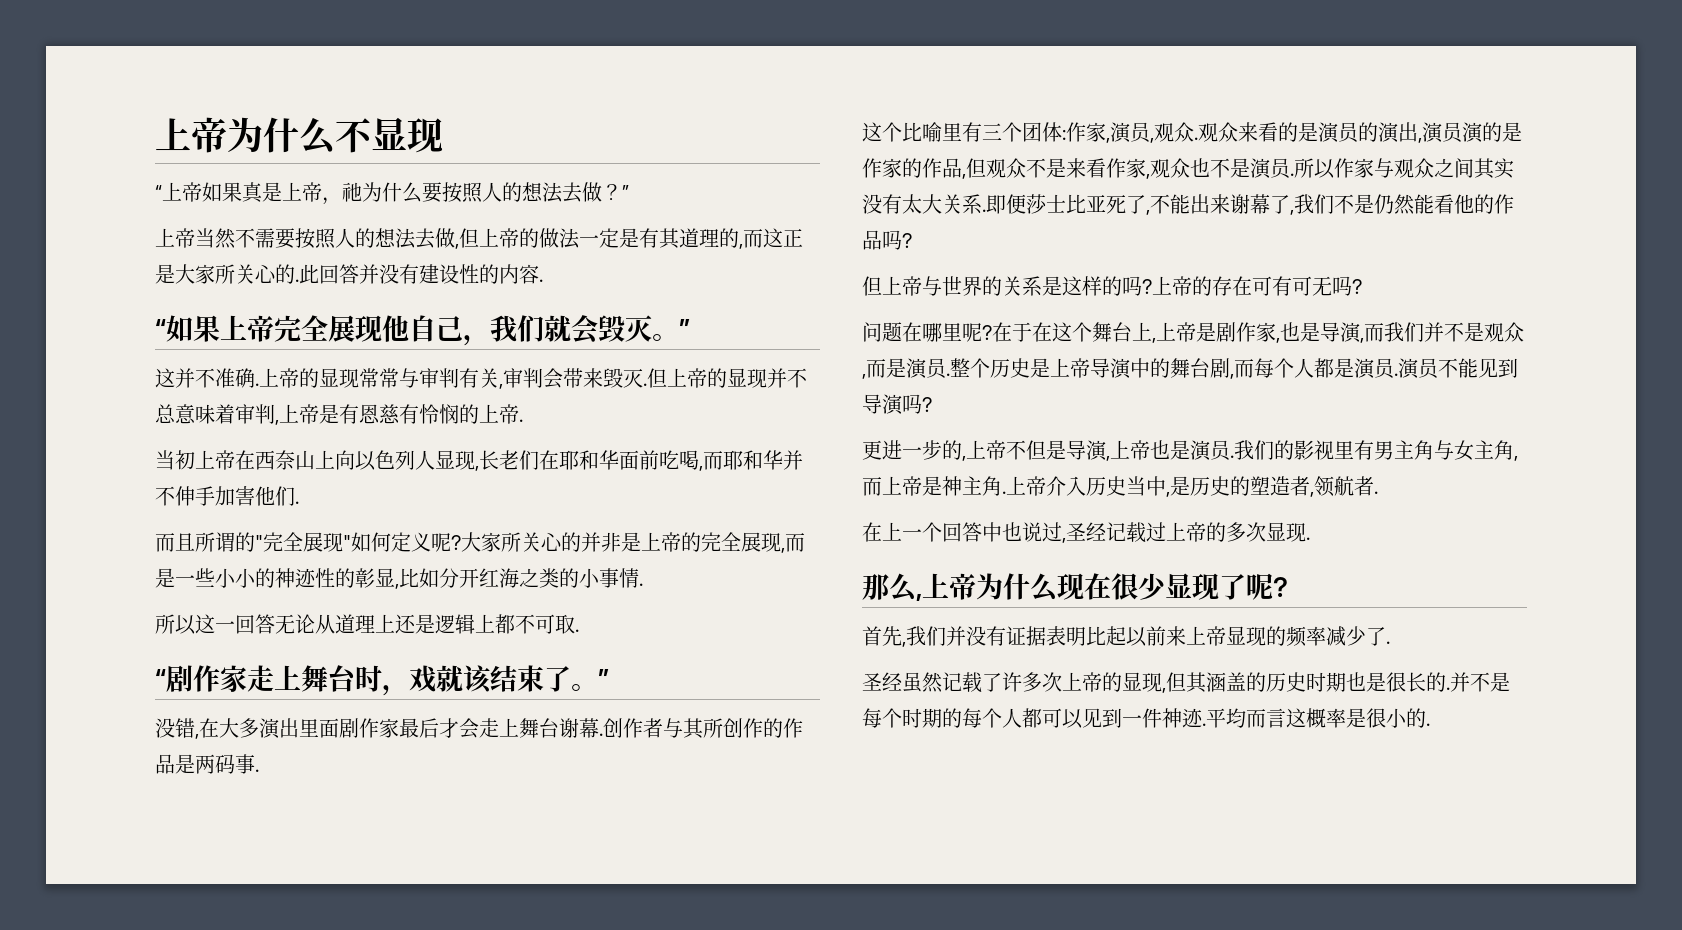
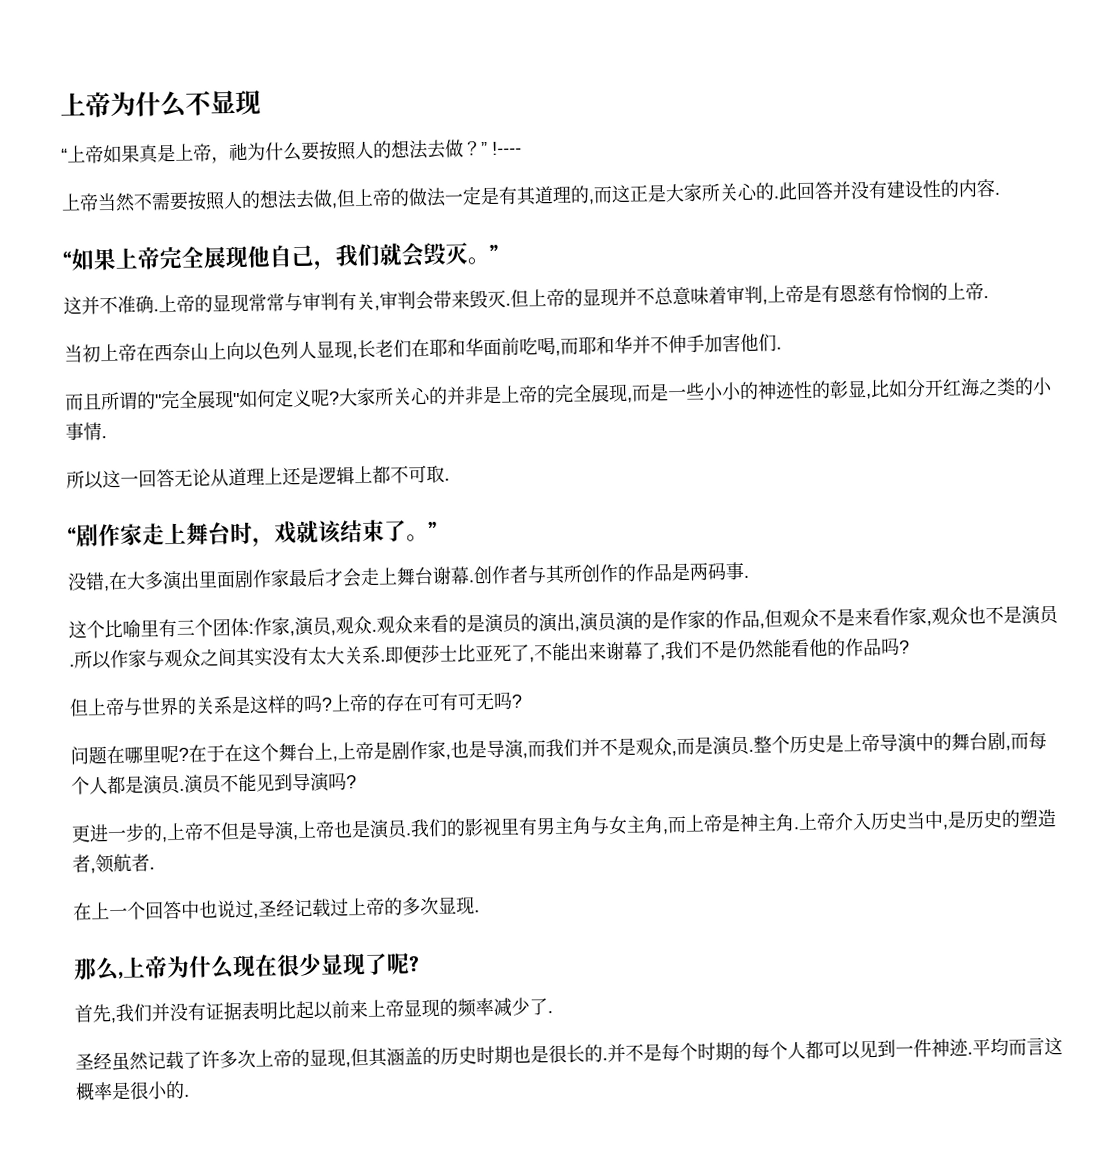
(629, 192) none -> [492,141,522,155] !----

